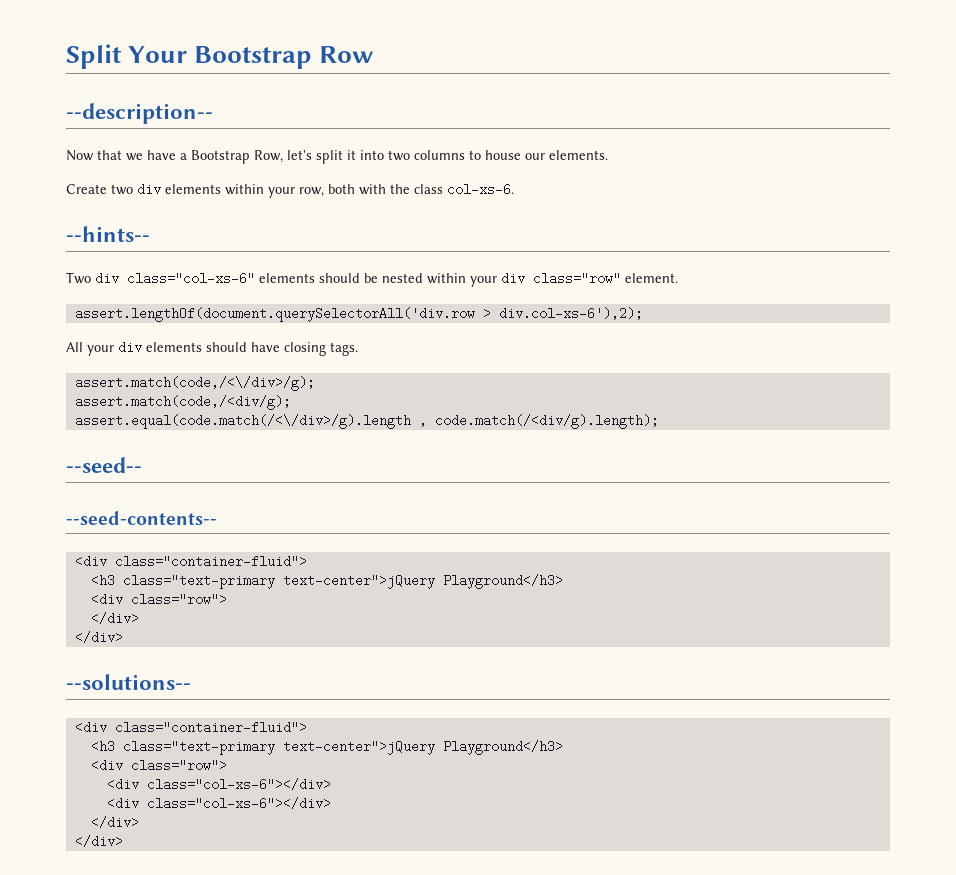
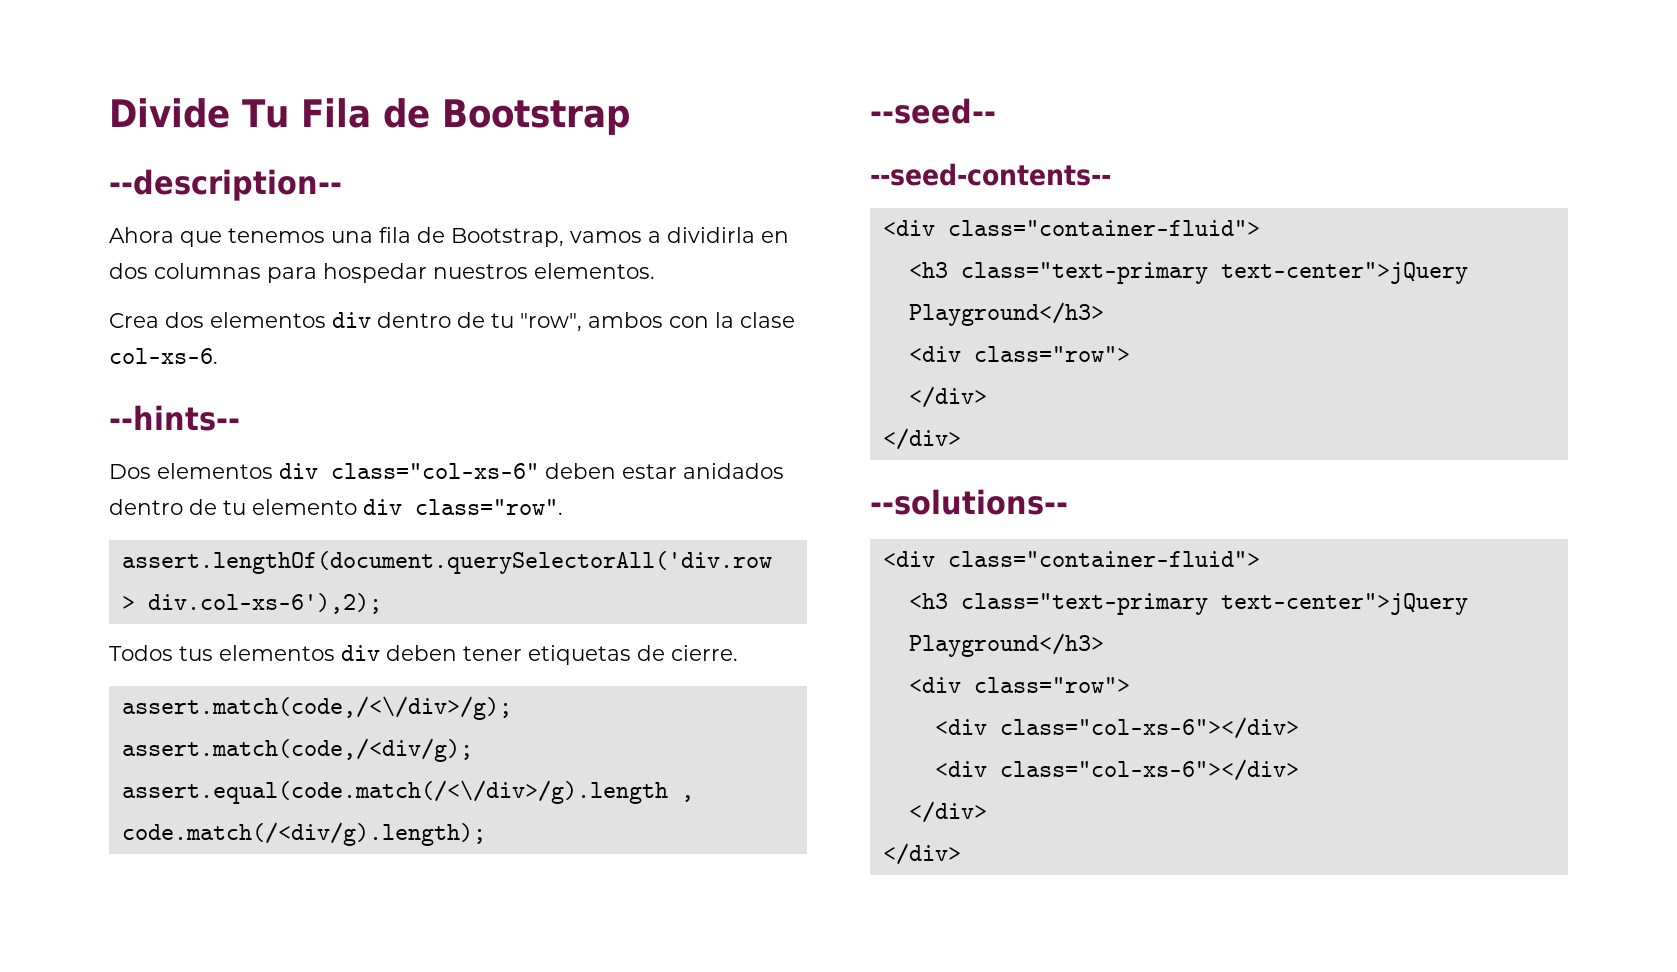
[66,44,375,69] Split Your Bootstrap Row -> [109,98,630,135] Divide Tu Fila de Bootstrap
[66,150,608,164] [66,183,514,198] [66,226,150,242] [66,272,678,287] [74,307,643,322] [66,341,358,356] Now that we have a Bootstrap Row, let's split it into two columns to house our elements. // Create two div elements within your row, both with the class col-xs-6. // --hints-- // Two div class="col-xs-6" elements should be nested within your div class="row" element. // assert.lengthOf(document.querySelectorAll('div.row > div.col-xs-6'),2); // All your div elements should have closing tags. -> [109,227,789,247] [109,263,655,283] [109,312,795,332] [109,348,218,364] [109,405,240,431] [109,463,784,479] [109,499,563,515] [121,551,772,574] [121,593,382,614] [109,645,738,665] Ahora que tenemos una fila de Bootstrap, vamos a dividirla en dos columnas para hospedar nuestros elementos. // Crea dos elementos div dentro de tu "row", ambos con la clase col-xs-6. // --hints-- // Dos elementos div class="col-xs-6" deben estar anidados dentro de tu elemento div class="row". // assert.lengthOf(document.querySelectorAll('div.row > div.col-xs-6'),2); // Todos tus elementos div deben tener etiquetas de cierre.

